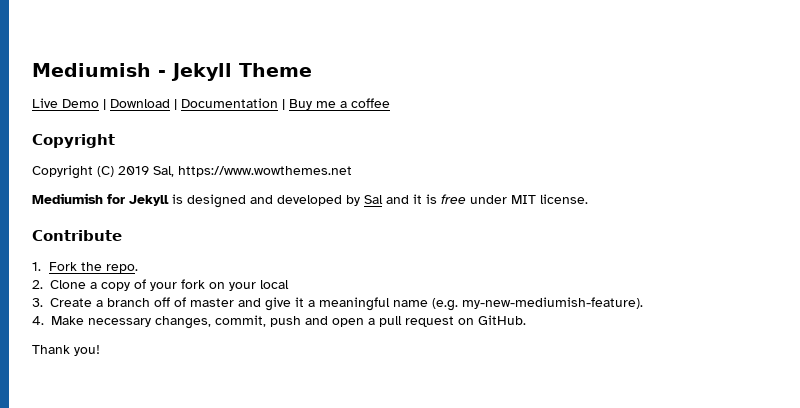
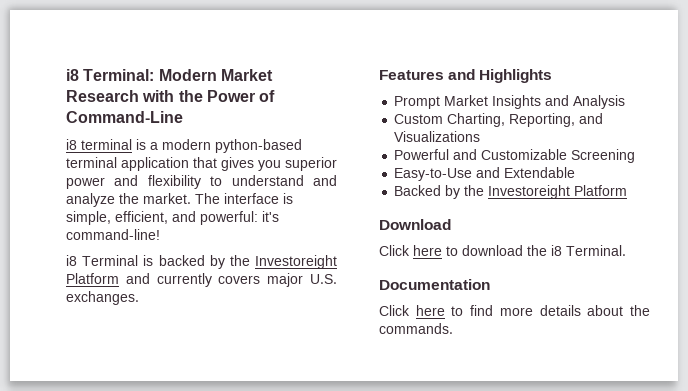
[32,63,312,81] [32,98,390,110] [32,134,115,148] [32,165,352,179] [32,193,588,208] [32,230,122,241] [32,262,138,273] [32,279,289,291] [32,297,643,311] [32,315,526,329] [32,345,100,356] Mediumish - Jekyll Theme // Live Demo | Download | Documentation | Buy me a coffee // Copyright // Copyright (C) 2019 Sal, https://www.wowthemes.net // Mediumish for Jekyll is designed and developed by Sal and it is free under MIT license. // Contribute // 1. Fork the repo. // 2. Clone a copy of your fork on your local // 3. Create a branch off of master and give it a meaningful name (e.g. my-new-mediumish-feature). // 4. Make necessary changes, commit, push and open a pull request on GitHub. // Thank you! -> [66,69,273,81] [66,90,276,102] [66,111,183,123] [66,139,302,153] [66,157,337,171] [66,175,337,189] [66,193,293,207] [66,211,279,225] [66,229,160,240] [66,255,337,269] [66,273,337,287] [66,291,139,305] [379,69,553,83] [394,95,626,109] [394,113,604,127] [394,131,481,142] [394,149,636,163] [394,167,576,181] [394,185,628,199] [379,219,451,230] [379,245,626,256] [379,279,490,290] [379,305,650,316] [379,323,453,334] i8 Terminal: Modern Market Research with the Power of Command-Line // i8 terminal is a modern python-based terminal application that gives you superior power and flexibility to understand and analyze the market. The interface is simple, efficient, and powerful: it's command-line! // i8 Terminal is backed by the Investoreight Platform and currently covers major U.S. exchanges. // Features and Highlights // Prompt Market Insights and Analysis // Custom Charting, Reporting, and Visualizations // Powerful and Customizable Screening // Easy-to-Use and Extendable // Backed by the Investoreight Platform // Download // Click here to download the i8 Terminal. // Documentation // Click here to find more details about the commands.

